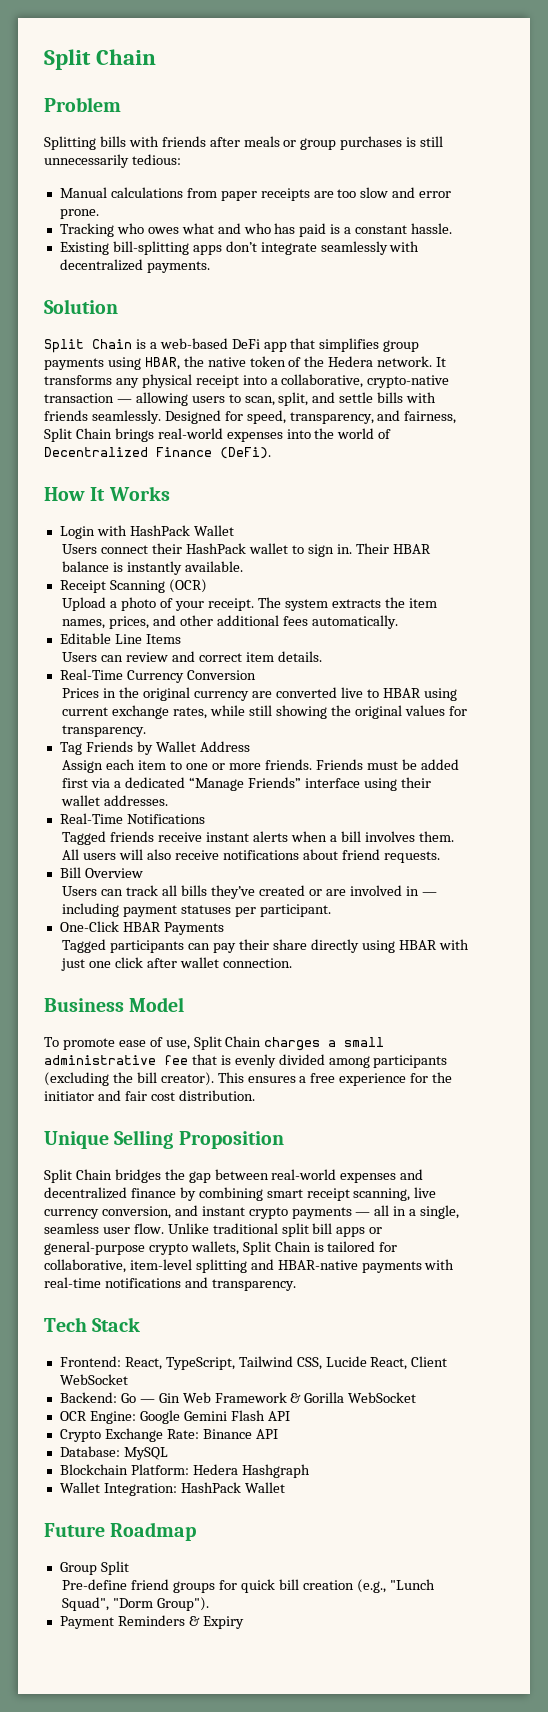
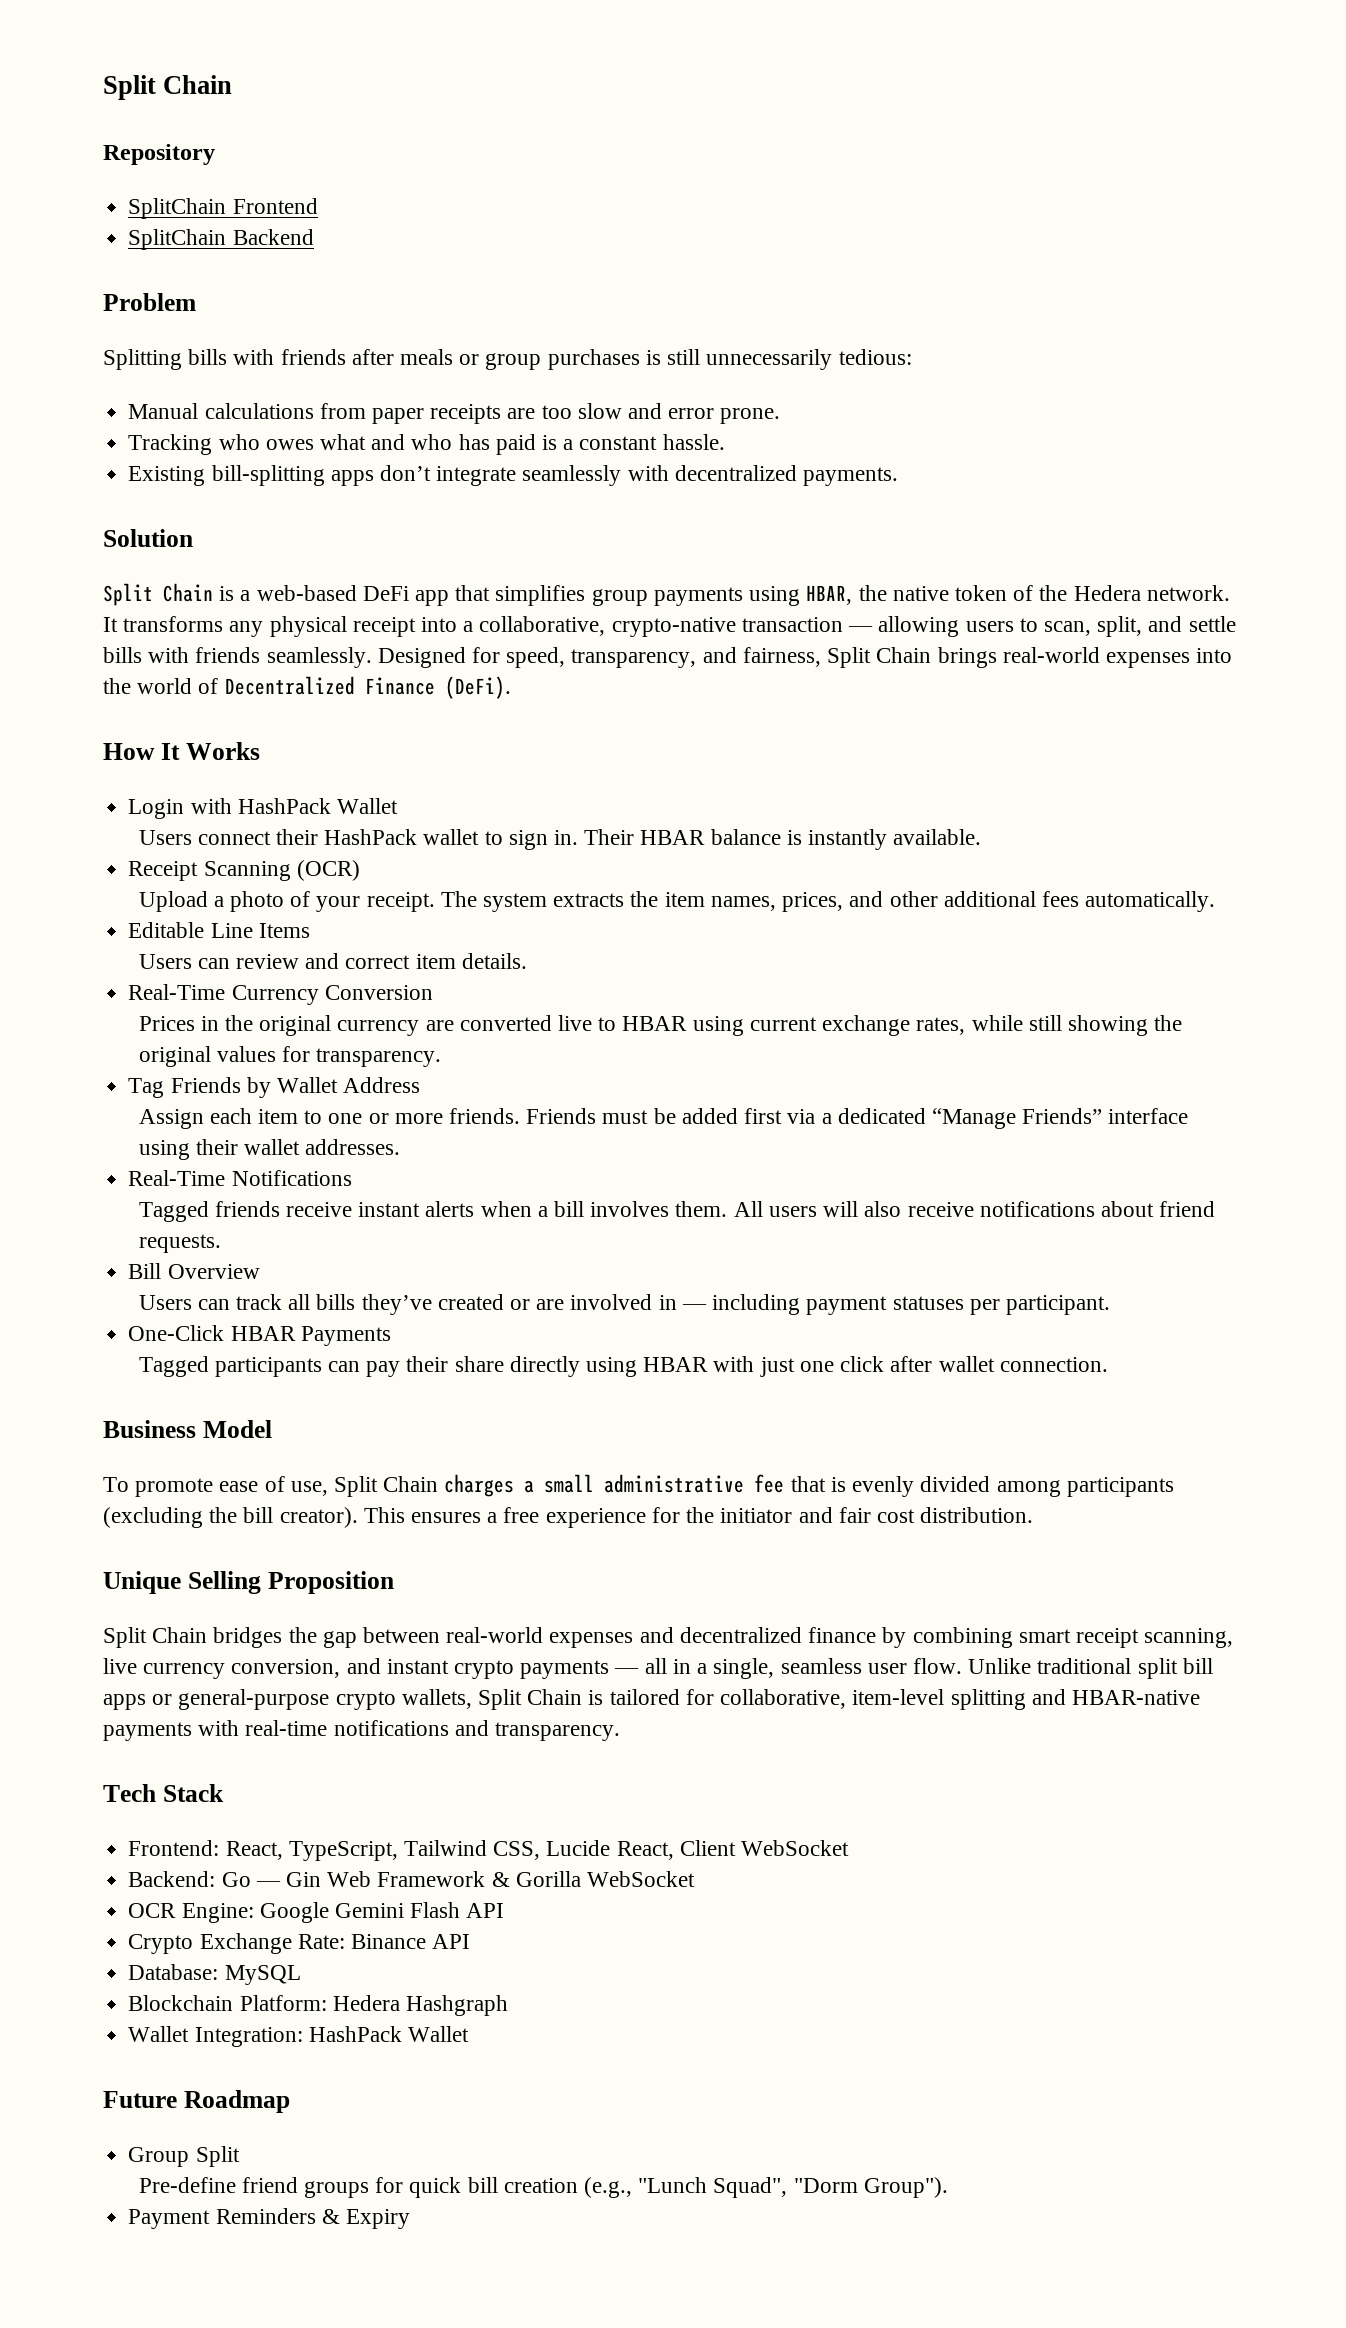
[44,49,157,70] Split Chain -> [103,75,233,100] [103,144,215,165] [128,198,318,219] [128,229,314,250] Split Chain // Repository // SplitChain Frontend // SplitChain Backend

